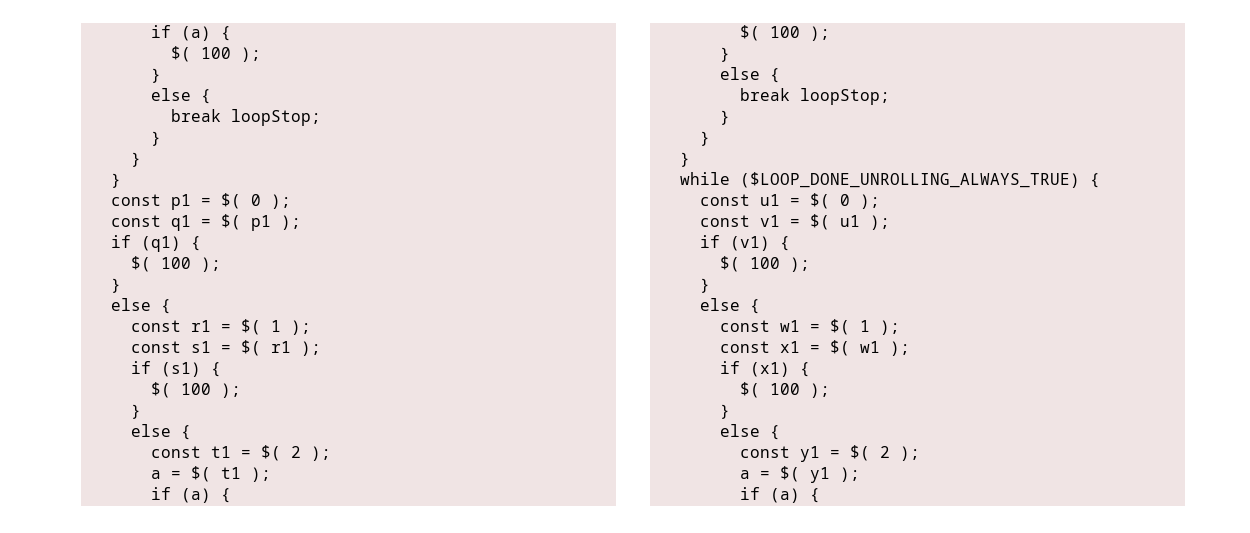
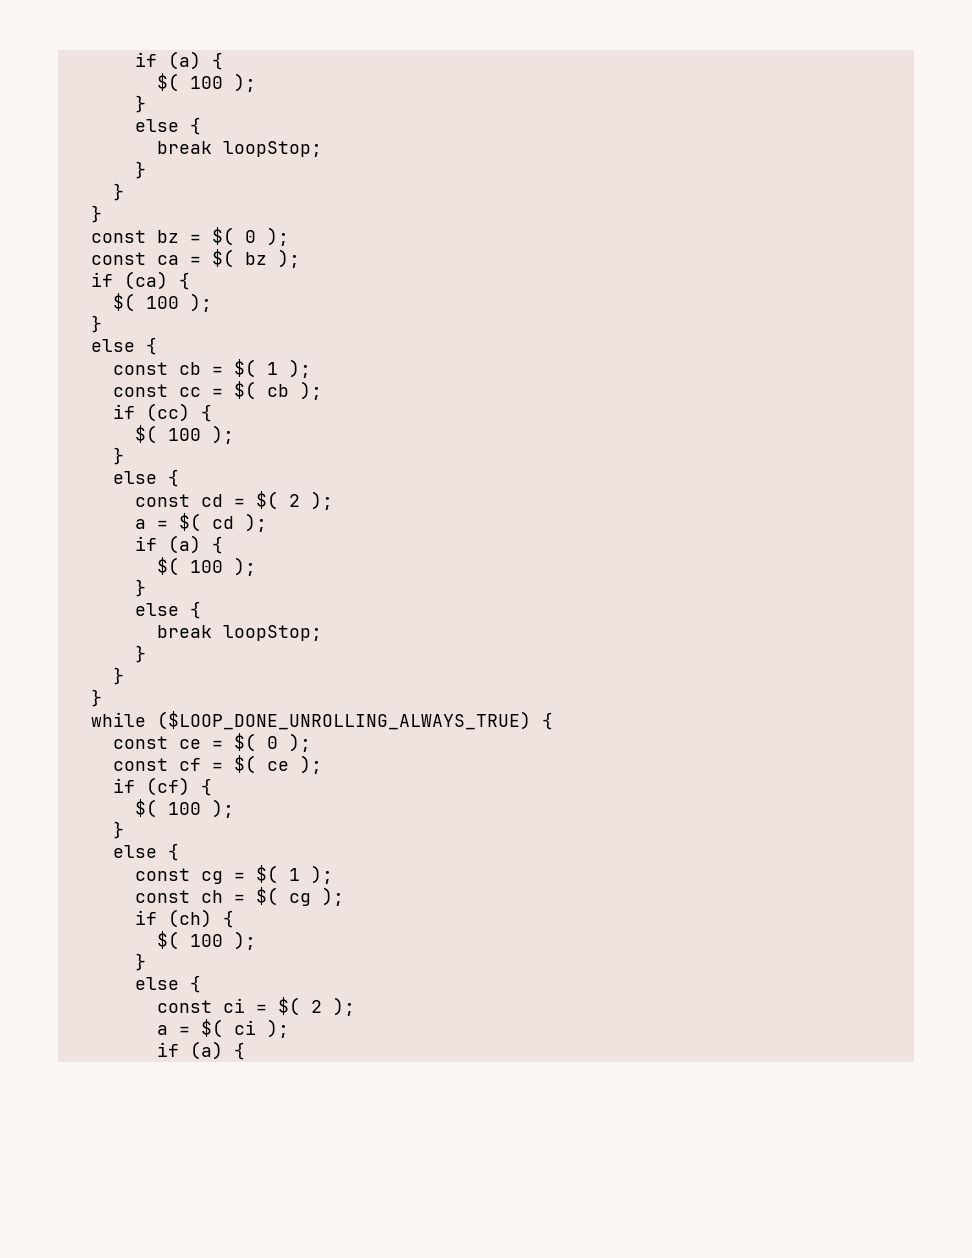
[170,193,291,210] [110,214,301,231] [110,235,201,252] [130,256,221,272] [110,278,121,293] [110,298,171,314] [130,319,311,335] [130,340,321,356] [130,361,221,377] [150,382,241,398] [130,404,141,419] [130,424,191,440] [150,445,331,461] [150,466,241,482] p1 = $( 0 ); // const q1 = $( p1 ); // if (q1) { // $( 100 ); // } // else { // const r1 = $( 1 ); // const s1 = $( r1 ); // if (s1) { // $( 100 ); // } // else { // const t1 = $( 2 ); // a = $( t1 -> [156,227,289,246] [90,249,300,268] [90,271,190,290] [112,293,212,312] [90,315,102,333] [90,337,157,355] [112,359,311,378] [112,381,322,400] [112,403,212,422] [134,425,234,444] [112,447,124,465] [112,469,179,487] [134,491,333,510] [134,513,234,532] bz = $( 0 ); // const ca = $( bz ); // if (ca) { // $( 100 ); // } // else { // const cb = $( 1 ); // const cc = $( cb ); // if (cc) { // $( 100 ); // } // else { // const cd = $( 2 ); // a = $( cd
[759,193,880,209] [699,214,890,230] [699,235,790,251] [719,256,810,272] [699,278,710,293] [699,298,760,314] [719,319,900,335] [719,340,910,356] [719,361,810,377] [739,382,830,398] [719,404,730,419] [719,424,780,440] [739,445,920,462] [739,466,830,483] u1 = $( 0 ); // const v1 = $( u1 ); // if (v1) { // $( 100 ); // } // else { // const w1 = $( 1 ); // const x1 = $( w1 ); // if (x1) { // $( 100 ); // } // else { // const y1 = $( 2 ); // a = $( y1 -> [178,733,311,752] [112,755,322,774] [112,777,212,796] [134,799,234,818] [112,821,124,839] [112,843,179,861] [134,865,333,884] [134,887,344,906] [134,909,234,928] [156,931,256,950] [134,953,146,971] [134,975,201,993] [156,997,355,1016] [156,1019,256,1038] ce = $( 0 ); // const cf = $( ce ); // if (cf) { // $( 100 ); // } // else { // const cg = $( 1 ); // const ch = $( cg ); // if (ch) { // $( 100 ); // } // else { // const ci = $( 2 ); // a = $( ci

